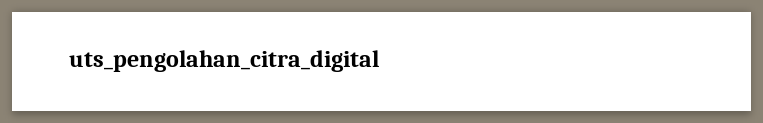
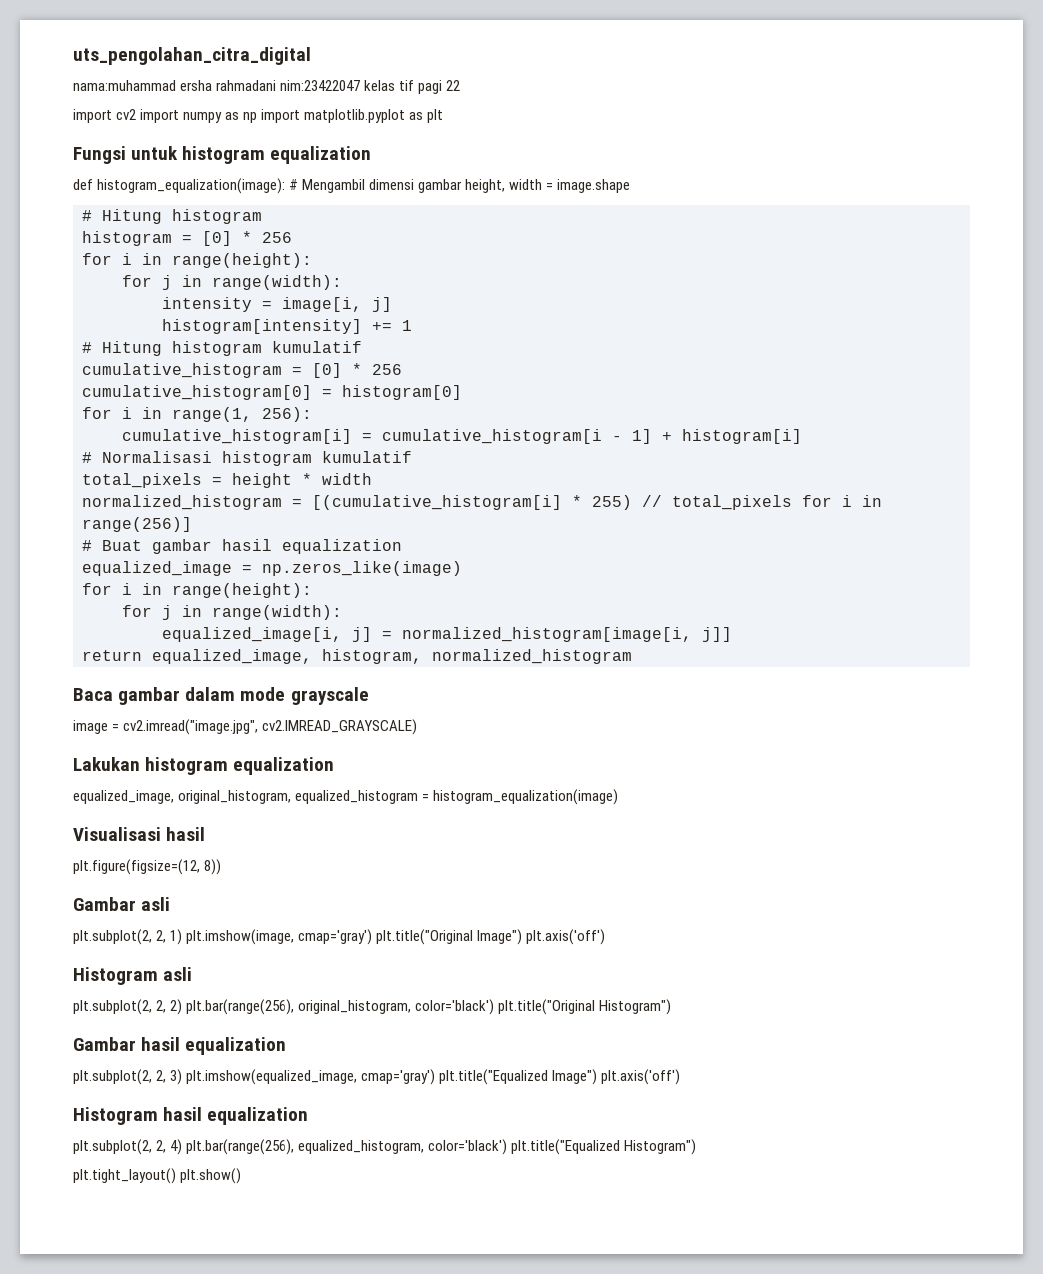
(379, 61) none -> [73,80,461,94] [73,109,444,123] [73,146,372,164] [73,178,631,194] [82,209,262,224] [82,231,292,246] [82,253,312,268] [122,275,342,290] [162,297,392,312] [162,319,412,334] [82,341,362,356] [82,363,402,378] [82,385,462,400] [82,407,312,422] [122,429,802,444] [82,451,412,466] [82,473,372,488] [82,495,882,510] [82,517,192,532] [82,539,402,554] [82,561,462,576] [82,583,312,598] [122,605,342,620] [162,627,732,642] [82,649,632,664] [73,687,369,705] [73,719,418,735] [73,757,335,775] [73,789,619,805] [73,827,206,841] [73,859,222,875] [73,897,171,911] [73,929,606,945] [73,967,193,985] [73,999,672,1015] [73,1037,287,1055] [73,1069,681,1085] [73,1107,309,1125] [73,1139,697,1155] [73,1168,242,1184] // nama:muhammad ersha rahmadani nim:23422047 kelas tif pagi 22 // import cv2 import numpy as np import matplotlib.pyplot as plt // Fungsi untuk histogram equalization // def histogram_equalization(image): # Mengambil dimensi gambar height, width = image.shape // # Hitung histogram // histogram = [0] * 256 // for i in range(height): // for j in range(width): // intensity = image[i, j] // histogram[intensity] += 1 // # Hitung histogram kumulatif // cumulative_histogram = [0] * 256 // cumulative_histogram[0] = histogram[0] // for i in range(1, 256): // cumulative_histogram[i] = cumulative_histogram[i - 1] + histogram[i] // # Normalisasi histogram kumulatif // total_pixels = height * width // normalized_histogram = [(cumulative_histogram[i] * 255) // total_pixels for i in range(256)] // # Buat gambar hasil equalization // equalized_image = np.zeros_like(image) // for i in range(height): // for j in range(width): // equalized_image[i, j] = normalized_histogram[image[i, j]] // return equalized_image, histogram, normalized_histogram // Baca gambar dalam mode grayscale // image = cv2.imread("image.jpg", cv2.IMREAD_GRAYSCALE) // Lakukan histogram equalization // equalized_image, original_histogram, equalized_histogram = histogram_equalization(image) // Visualisasi hasil // plt.figure(figsize=(12, 8)) // Gambar asli // plt.subplot(2, 2, 1) plt.imshow(image, cmap='gray') plt.title("Original Image") plt.axis('off') // Histogram asli // plt.subplot(2, 2, 2) plt.bar(range(256), original_histogram, color='black') plt.title("Original Histogram") // Gambar hasil equalization // plt.subplot(2, 2, 3) plt.imshow(equalized_image, cmap='gray') plt.title("Equalized Image") plt.axis('off') // Histogram hasil equalization // plt.subplot(2, 2, 4) plt.bar(range(256), equalized_histogram, color='black') plt.title("Equalized Histogram") // plt.tight_layout() plt.show()

